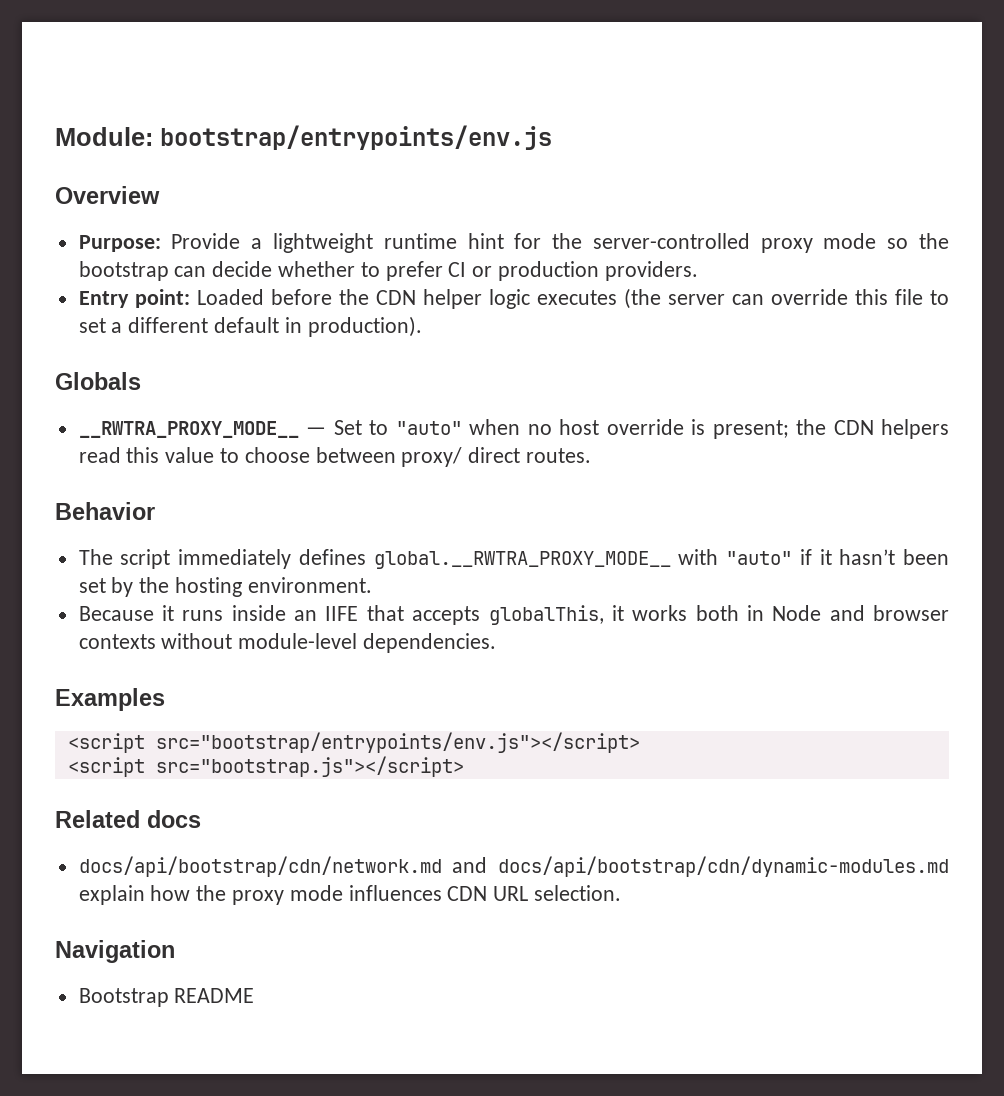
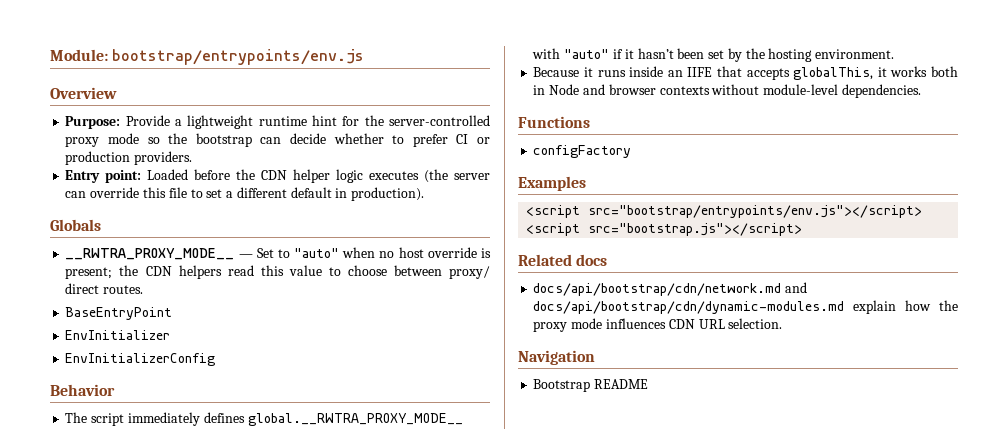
(592, 455) none -> [65,307,173,320] [65,330,171,340] [65,353,216,366] // BaseEntryPoint // EnvInitializer // EnvInitializerConfig
(497, 643) none -> [518,116,590,128] [533,145,632,158] // Functions // configFactory

